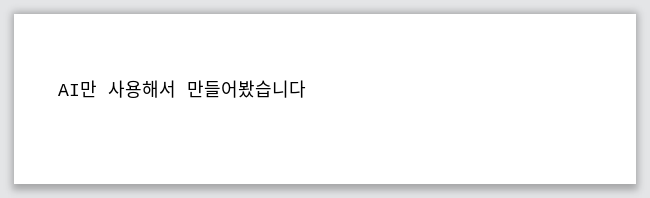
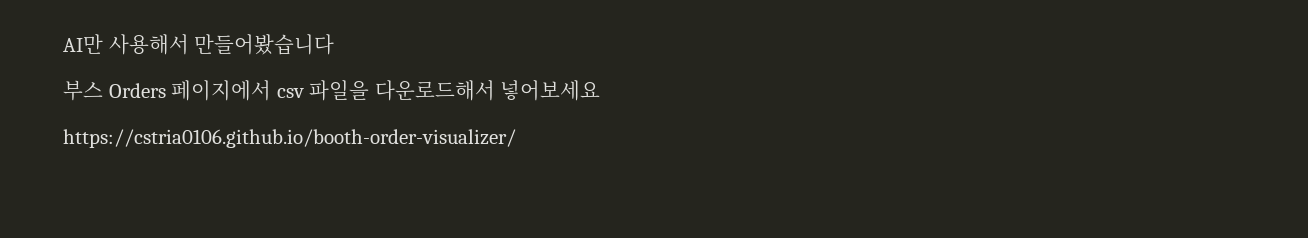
(306, 89) none -> [63,80,601,101] [63,129,516,148] // 부스 Orders 페이지에서 csv 파일을 다운로드해서 넣어보세요 // https://cstria0106.github.io/booth-order-visualizer/

